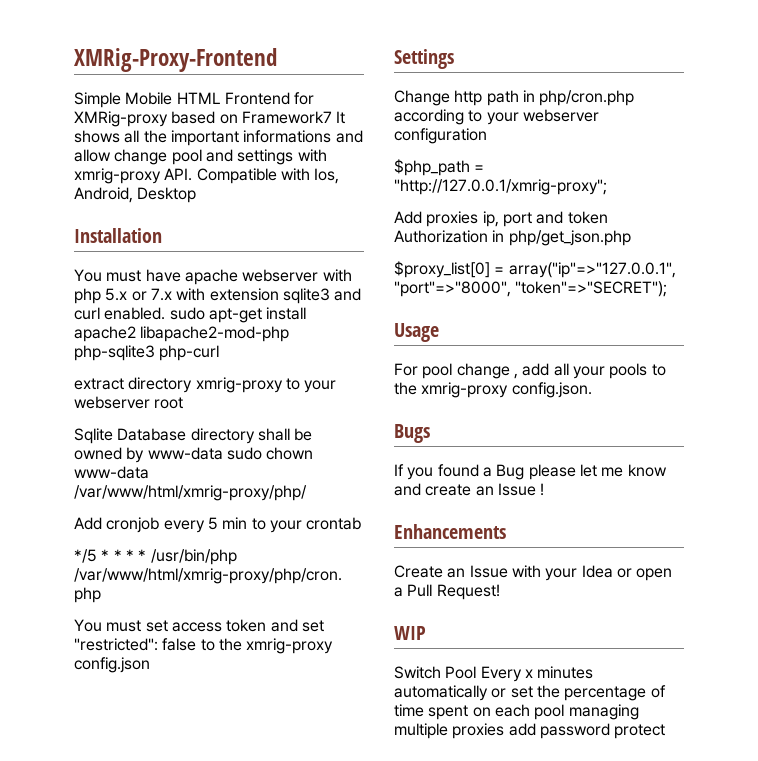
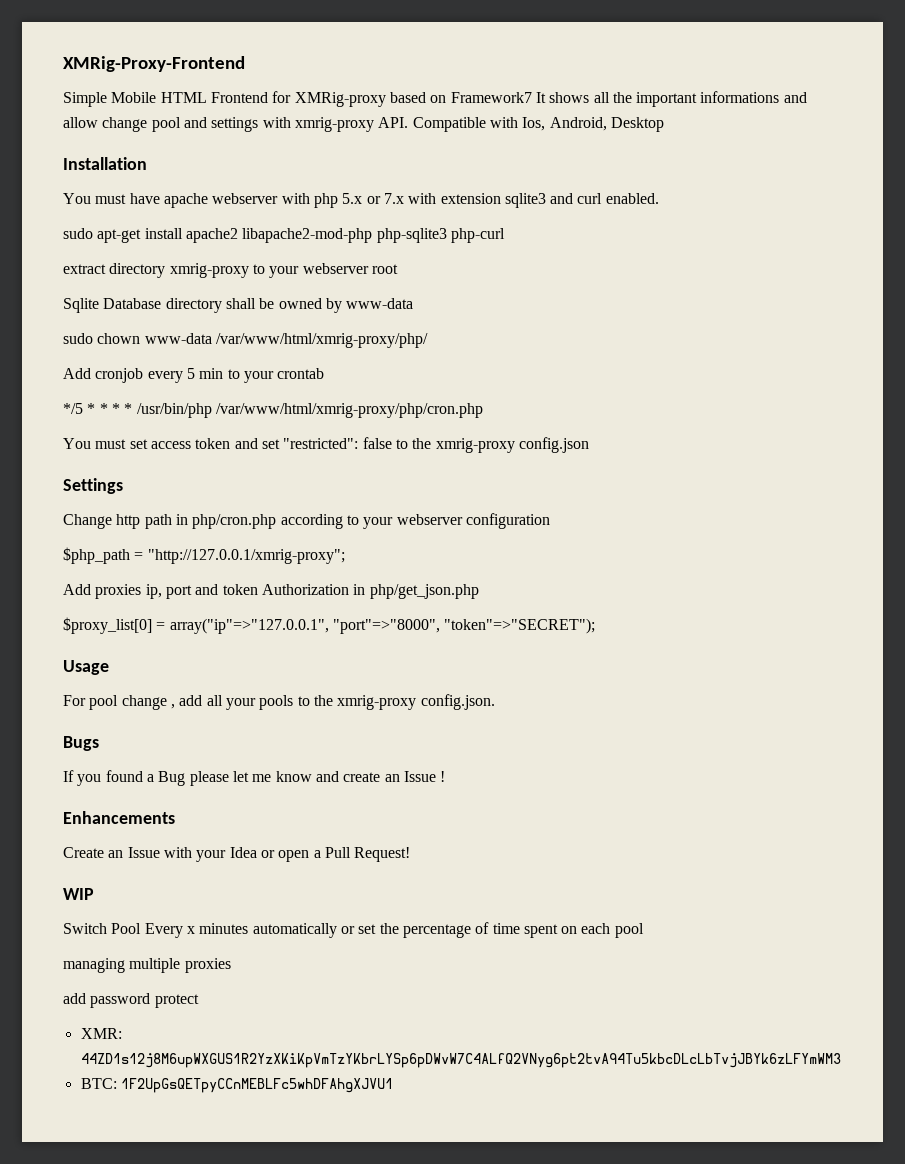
(166, 313) none -> (659, 198) //
(223, 453) none -> (414, 303) //
(565, 712) none -> (644, 930) //
(505, 731) none -> (231, 965) //
(666, 731) none -> [80,1028,122,1039] [80,1053,841,1068] [80,1078,393,1093] // XMR: 44ZD1s12j8M6upWXGUS1R2YzXKiKpVmTzYKbrLYSp6pDWvW7C4ALfQ2VNyg6pt2tvA94Tu5kbcDLcLbTvjJBYk6zLFYmWM3 // BTC: 1F2UpGsQETpyCCnMEBLFc5whDFAhgXJVU1

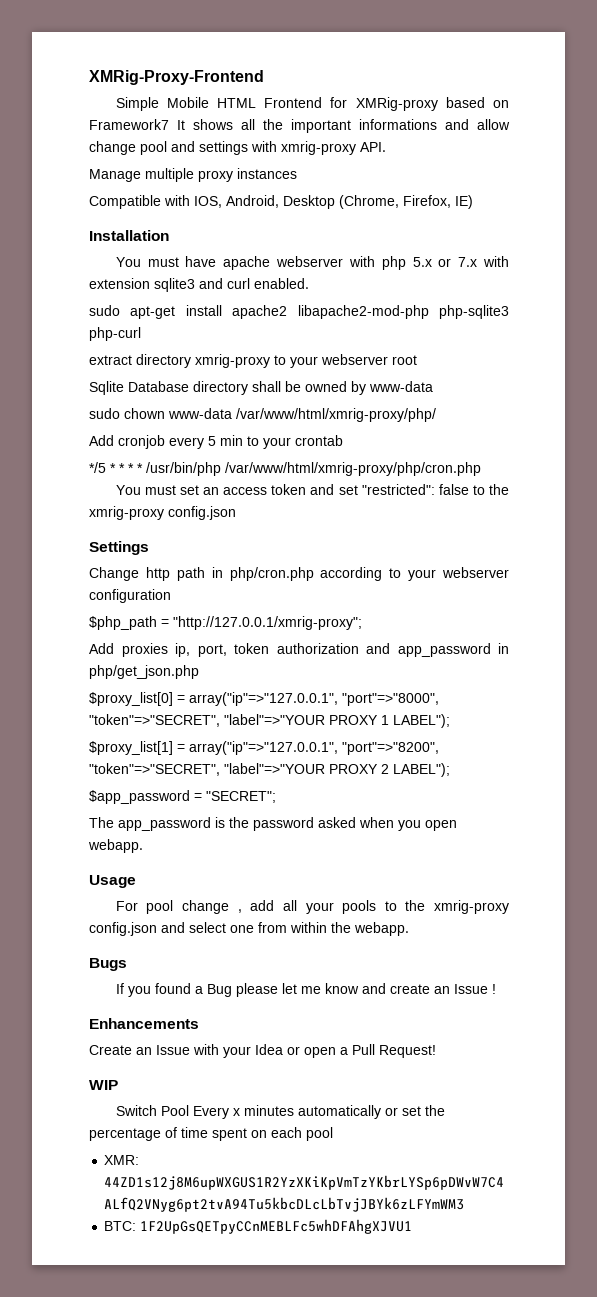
(409, 122) none -> [89,168,297,182] // Manage multiple proxy instances //
[522,117,546,131] Ios, -> [194,196,222,208] IOS,
(664, 124) none -> [339,195,473,209] (Chrome, Firefox, IE)
(148, 444) none -> [203,487,220,495] an
[165,584,349,599] port and token Authorization -> [197,643,491,657] port, token authorization and app_password
[444,618,596,634] "token"=>"SECRET"); -> [89,714,450,728] [89,741,439,755] [89,763,450,777] [89,790,276,804] [89,817,457,831] [88,839,143,853] "token"=>"SECRET", "label"=>"YOUR PROXY 1 LABEL"); // $proxy_list[1] = array("ip"=>"127.0.0.1", "port"=>"8200", "token"=>"SECRET", "label"=>"YOUR PROXY 2 LABEL"); // $app_password = "SECRET"; // The app_password is the password asked when you open webapp.
[420,694,495,710] config.json. -> [89,922,409,936] config.json and select one from within the webapp.
[63,958,231,973] [63,993,199,1008] // managing multiple proxies // add password protect -> (333, 1134) none

